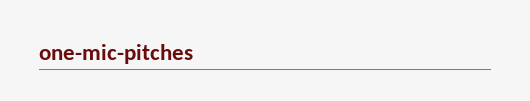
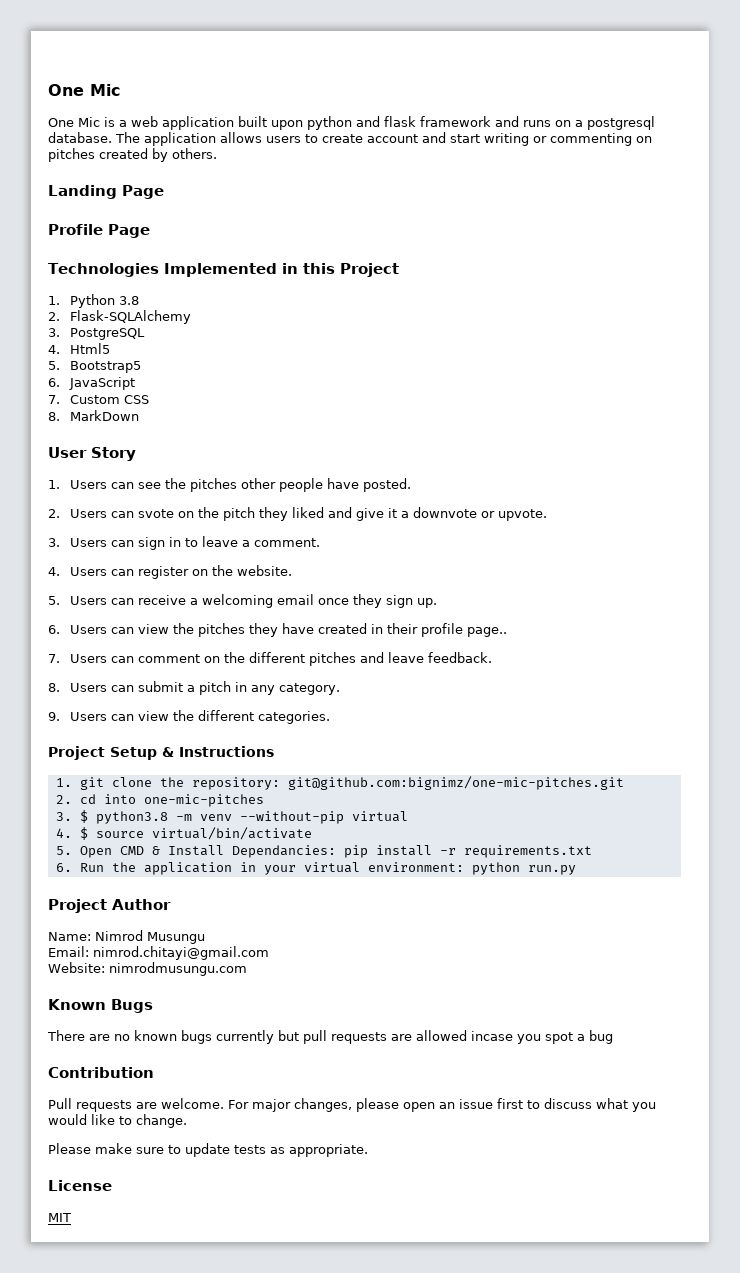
[39,44,193,64] one-mic-pitches -> [48,84,120,96] [48,116,655,130] [48,132,652,146] [48,148,217,162] [48,185,164,199] [48,224,150,238] [48,263,399,277] [48,294,140,308] [48,310,192,324] [48,328,146,340] [48,343,111,354] [48,361,142,373] [48,377,136,390] [48,395,150,404] [48,410,140,421] [48,447,136,461] [48,478,412,492] [48,507,548,521] [48,536,321,550] [48,565,293,579] [48,594,438,608] [48,623,508,637] [48,652,493,666] [48,681,341,695] [48,710,331,724] [48,746,274,760] [55,776,624,790] [55,794,264,807] [55,810,408,824] [55,827,312,840] [55,845,592,858] [55,862,576,875] [48,899,171,913] [48,930,205,944] [48,946,269,960] [48,962,247,976] [48,999,153,1013] [47,1030,613,1044] [48,1067,154,1078] [48,1098,656,1112] [48,1114,187,1128] [48,1143,368,1157] [48,1180,112,1191] [48,1213,71,1222] One Mic // One Mic is a web application built upon python and flask framework and runs on a postgresql database. The application allows users to create account and start writing or commenting on pitches created by others. // Landing Page // Profile Page // Technologies Implemented in this Project // 1. Python 3.8 // 2. Flask-SQLAlchemy // 3. PostgreSQL // 4. Html5 // 5. Bootstrap5 // 6. JavaScript // 7. Custom CSS // 8. MarkDown // User Story // 1. Users can see the pitches other people have posted. // 2. Users can svote on the pitch they liked and give it a downvote or upvote. // 3. Users can sign in to leave a comment. // 4. Users can register on the website. // 5. Users can receive a welcoming email once they sign up. // 6. Users can view the pitches they have created in their profile page.. // 7. Users can comment on the different pitches and leave feedback. // 8. Users can submit a pitch in any category. // 9. Users can view the different categories. // Project Setup & Instructions // 1. git clone the repository: git@github.com:bignimz/one-mic-pitches.git // 2. cd into one-mic-pitches // 3. $ python3.8 -m venv --without-pip virtual // 4. $ source virtual/bin/activate // 5. Open CMD & Install Dependancies: pip install -r requirements.txt // 6. Run the application in your virtual environment: python run.py // Project Author // Name: Nimrod Musungu // Email: nimrod.chitayi@gmail.com // Website: nimrodmusungu.com // Known Bugs // There are no known bugs currently but pull requests are allowed incase you spot a bug // Contribution // Pull requests are welcome. For major changes, please open an issue first to discuss what you would like to change. // Please make sure to update tests as appropriate. // License // MIT

